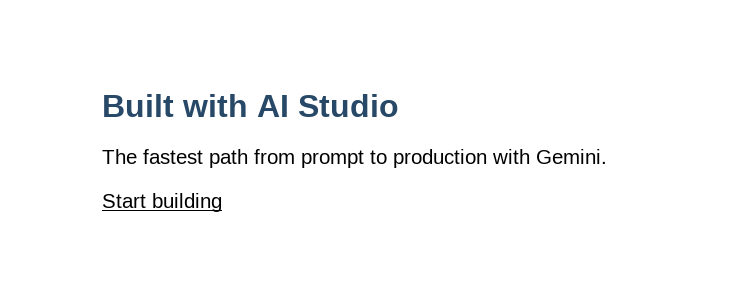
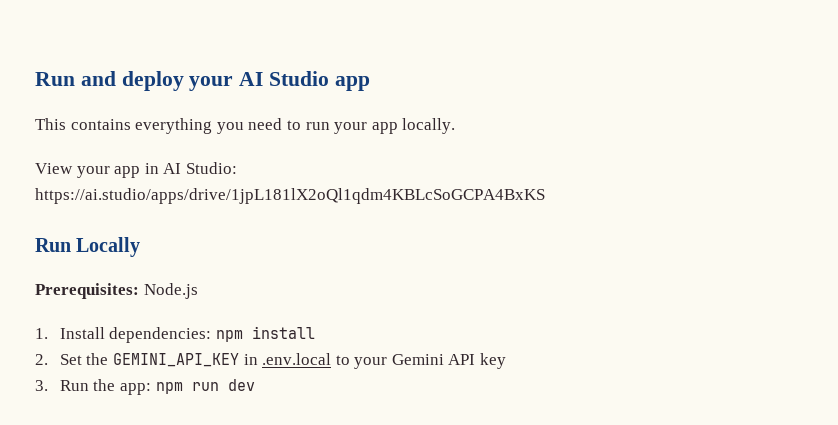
[102,94,399,117] [102,149,607,168] [102,193,222,212] Built with AI Studio // The fastest path from prompt to production with Gemini. // Start building -> [35,71,370,91] [35,118,456,134] [35,162,237,178] [35,188,545,204] [35,237,141,257] [35,283,198,299] [35,326,315,343] [35,353,507,369] [35,379,255,395] Run and deploy your AI Studio app // This contains everything you need to run your app locally. // View your app in AI Studio: https://ai.studio/apps/drive/1jpL181lX2oQl1qdm4KBLcSoGCPA4BxKS // Run Locally // Prerequisites: Node.js // 1. Install dependencies: npm install // 2. Set the GEMINI_API_KEY in .env.local to your Gemini API key // 3. Run the app: npm run dev

